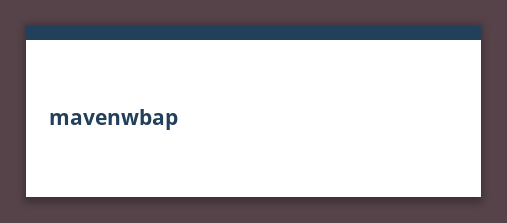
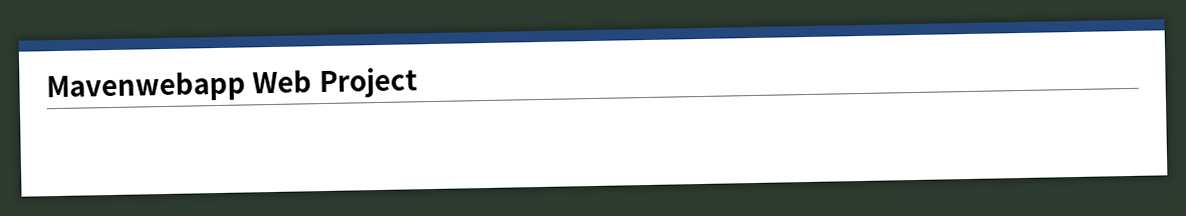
[49,109,178,130] mavenwbap -> [46,67,418,104] Mavenwebapp Web Project

